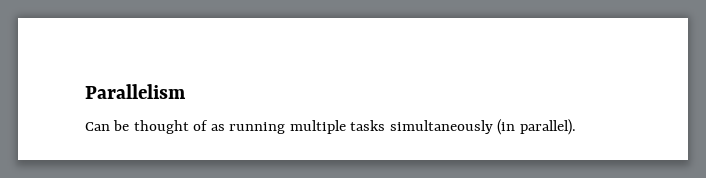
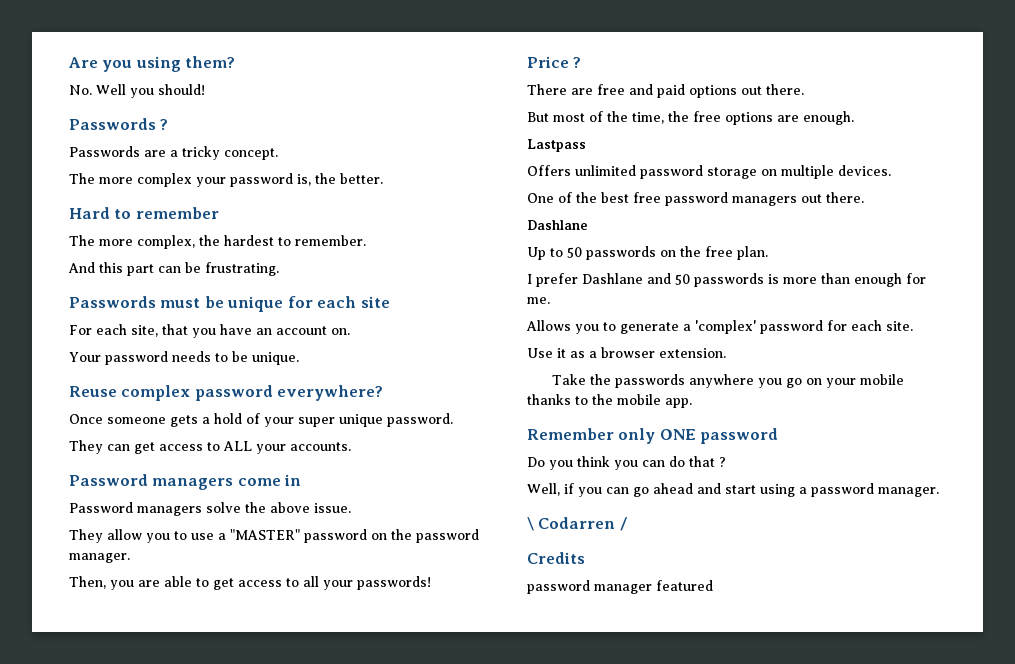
[85,84,186,99] [85,119,576,135] Parallelism // Can be thought of as running multiple tasks simultaneously (in parallel). -> [69,56,236,72] [69,84,205,98] [69,118,169,130] [69,146,278,160] [69,173,383,187] [69,207,219,219] [69,235,366,249] [68,262,279,276] [69,296,390,312] [69,324,350,338] [69,351,299,365] [69,385,384,401] [69,413,453,427] [69,440,351,454] [69,474,302,490] [69,502,351,516] [69,529,479,543] [69,553,130,563] [69,576,431,590] [527,56,582,68] [527,84,804,98] [527,111,854,125] [527,139,586,152] [527,165,891,179] [527,192,864,206] [527,220,588,230] [527,246,768,260] [527,273,926,287] [527,297,550,304] [526,320,913,334] [527,347,726,358] [552,374,905,388] [527,394,692,408] [527,428,779,444] [527,456,726,470] [527,483,939,497] [527,517,627,531] [527,552,585,564] [527,580,713,594] Are you using them? // No. Well you should! // Passwords ? // Passwords are a tricky concept. // The more complex your password is, the better. // Hard to remember // The more complex, the hardest to remember. // And this part can be frustrating. // Passwords must be unique for each site // For each site, that you have an account on. // Your password needs to be unique. // Reuse complex password everywhere? // Once someone gets a hold of your super unique password. // They can get access to ALL your accounts. // Password managers come in // Password managers solve the above issue. // They allow you to use a "MASTER" password on the password manager. // Then, you are able to get access to all your passwords! // Price ? // There are free and paid options out there. // But most of the time, the free options are enough. // Lastpass // Offers unlimited password storage on multiple devices. // One of the best free password managers out there. // Dashlane // Up to 50 passwords on the free plan. // I prefer Dashlane and 50 passwords is more than enough for me. // Allows you to generate a 'complex' password for each site. // Use it as a browser extension. // Take the passwords anywhere you go on your mobile thanks to the mobile app. // Remember only ONE password // Do you think you can do that ? // Well, if you can go ahead and start using a password manager. // \ Codarren / // Credits // password manager featured

